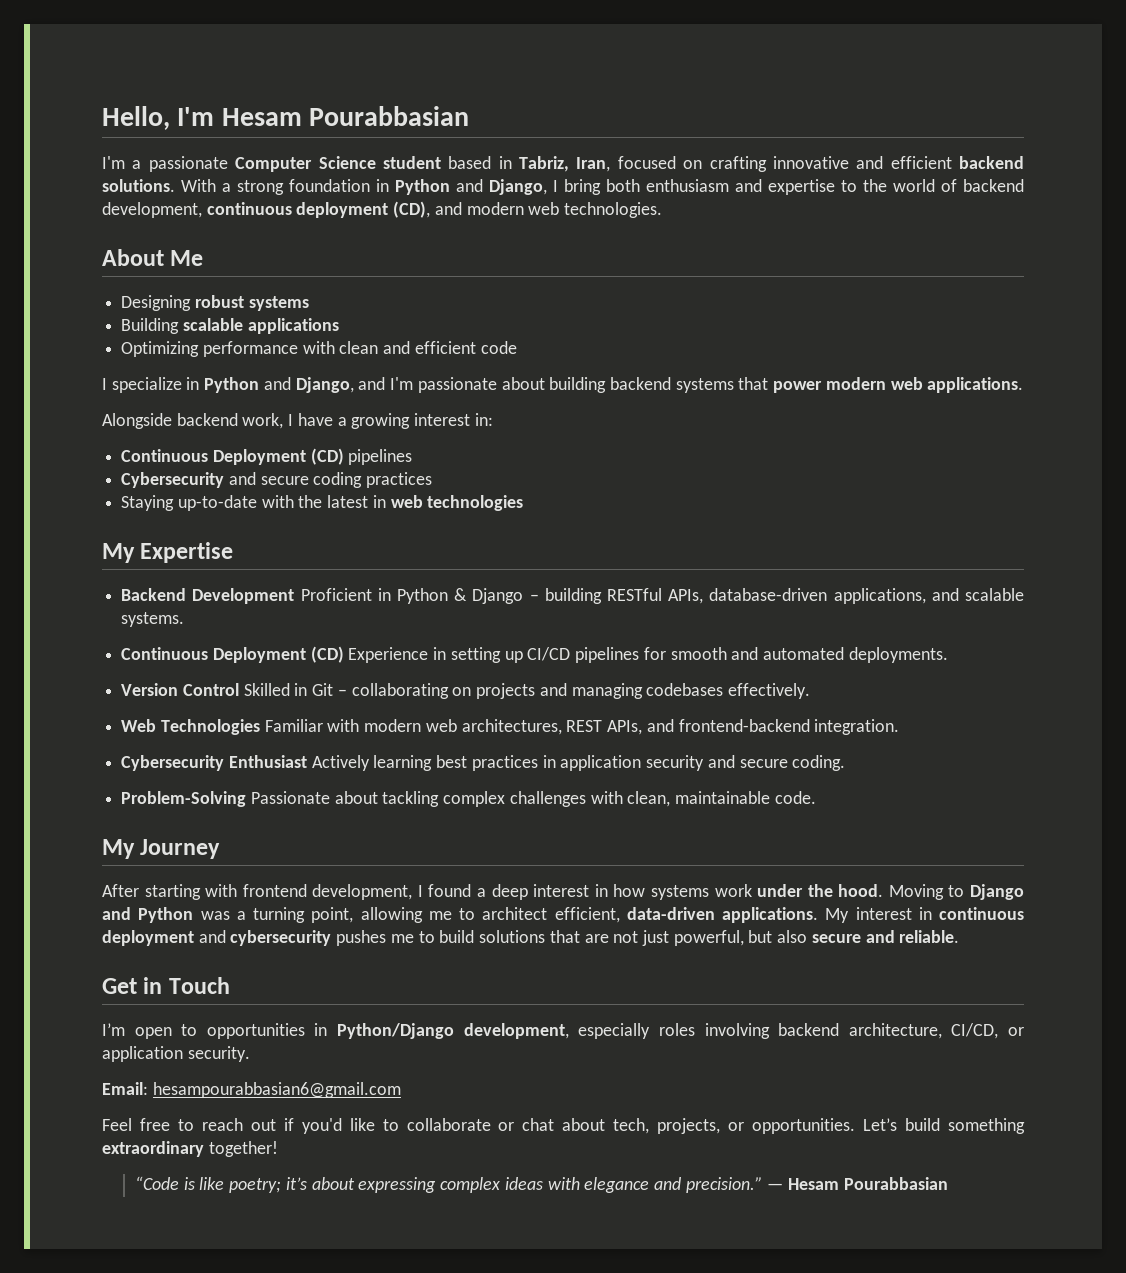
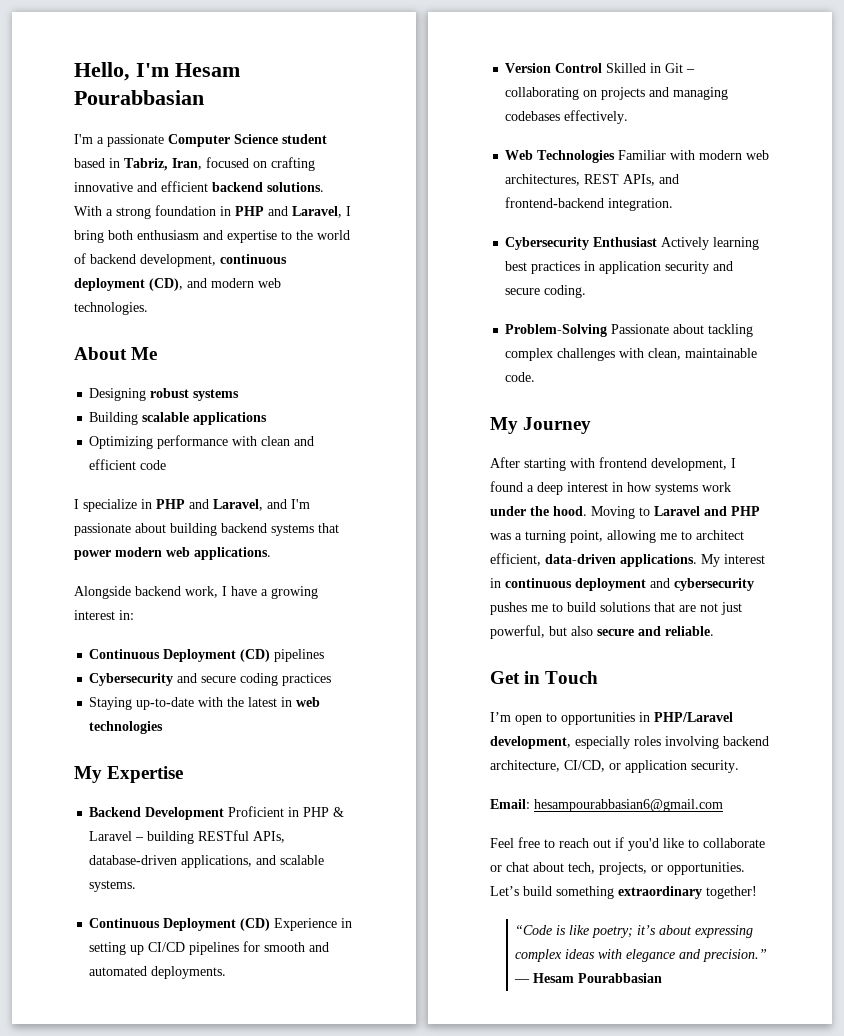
[395,179,547,195] Python and Django, -> [235,206,342,218] PHP and Laravel,
[204,377,354,393] Python and Django, -> [156,499,263,511] PHP and Laravel,
[397,588,524,604] Python & Django -> [303,807,345,817] [89,831,133,841] PHP & Laravel
[969,884,1024,900] [102,907,194,923] Django and Python -> [654,506,760,516] Laravel and PHP
[337,1023,455,1039] Python/Django -> [654,712,733,722] PHP/Laravel

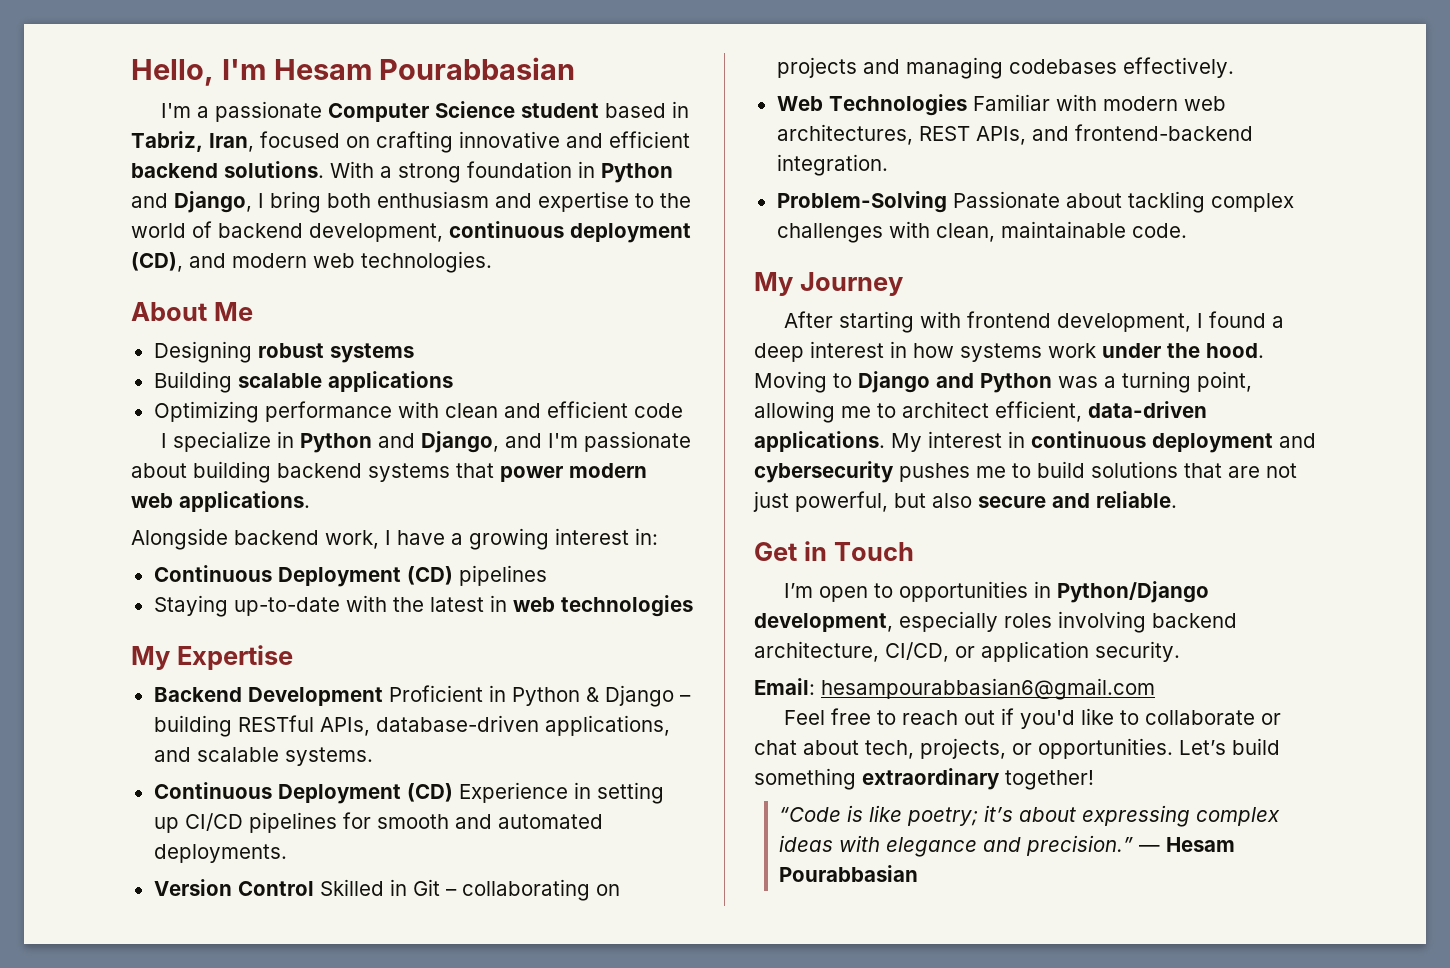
[235,206,342,218] PHP and Laravel, -> [601,163,673,183] [131,191,252,213] Python and Django,
[156,499,263,511] PHP and Laravel, -> [299,431,499,453] Python and Django,
[89,673,332,686] // Cybersecurity and secure coding practices -> (547, 575) none
[303,807,345,817] [89,831,133,841] PHP & Laravel -> [511,685,674,707] Python & Django
[505,237,760,250] [505,261,734,274] [505,285,587,298] // Cybersecurity Enthusiast Actively learning best practices in application security and secure coding. -> (888, 165) none
[654,506,760,516] Laravel and PHP -> [858,371,1052,393] Django and Python
[654,712,733,722] PHP/Laravel -> [1056,581,1209,603] Python/Django

